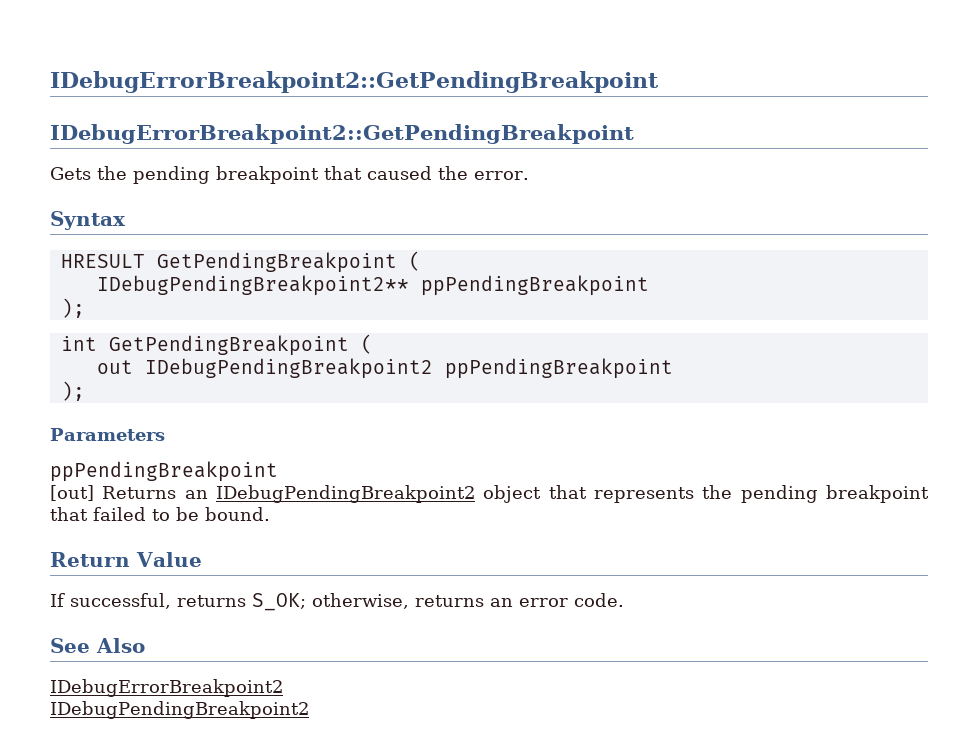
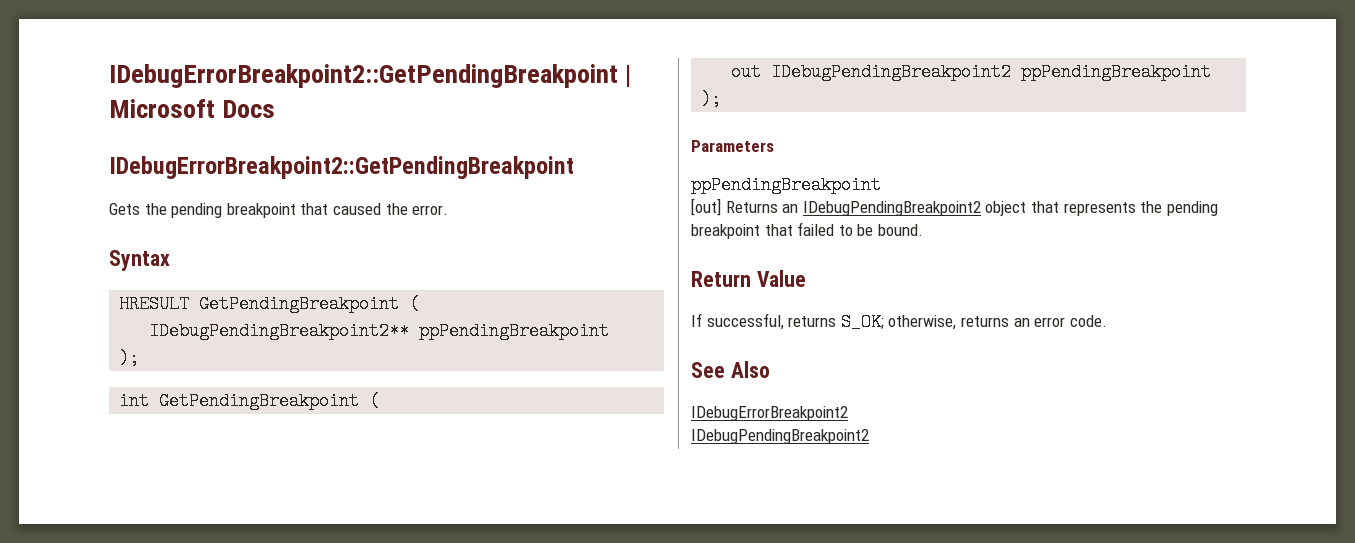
[50,71,659,93] IDebugErrorBreakpoint2::GetPendingBreakpoint -> [109,64,632,88] [109,99,276,118] IDebugErrorBreakpoint2::GetPendingBreakpoint | Microsoft Docs

